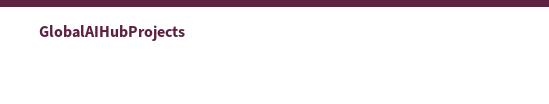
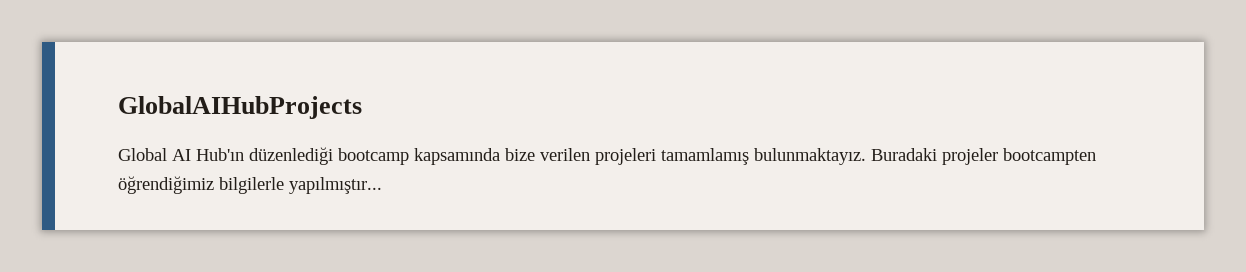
(185, 33) none -> [118,147,1096,165] [118,176,382,194] // Global AI Hub'ın düzenlediği bootcamp kapsamında bize verilen projeleri tamamlamış bulunmaktayız. Buradaki projeler bootcampten öğrendiğimiz bilgilerle yapılmıştır...

